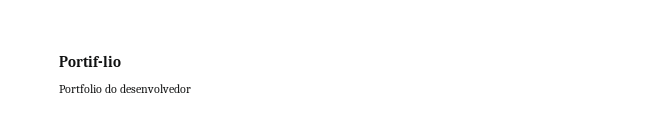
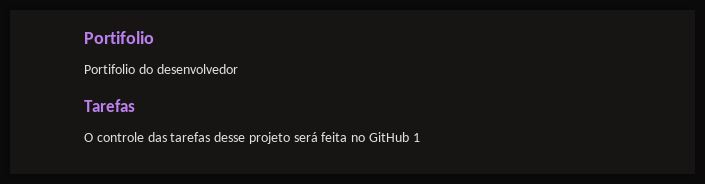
[59,55,121,67] [59,84,102,93] Portif-lio // Portfolio -> [84,31,154,44] [84,64,135,74] Portifolio // Portifolio
(192, 88) none -> [84,99,135,112] [84,132,420,144] // Tarefas // O controle das tarefas desse projeto será feita no GitHub 1

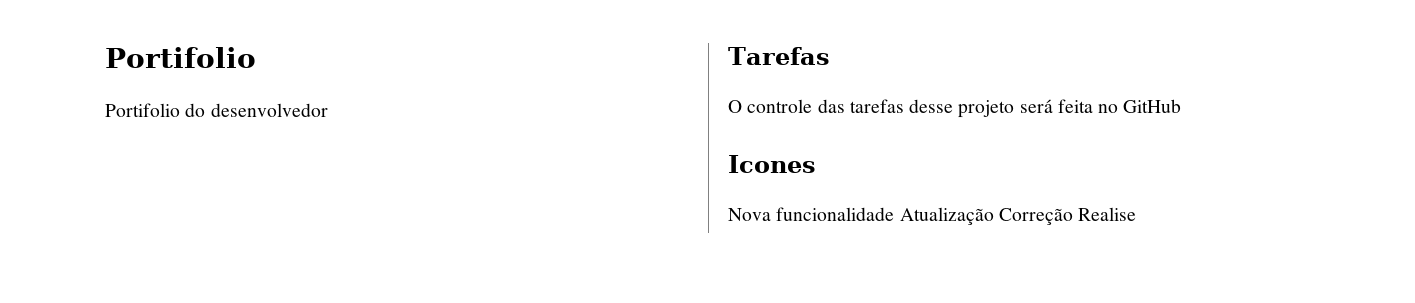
[412,133,420,142] 1 -> [728,155,816,173] [728,207,1137,225] // Icones // Nova funcionalidade Atualização Correção Realise

